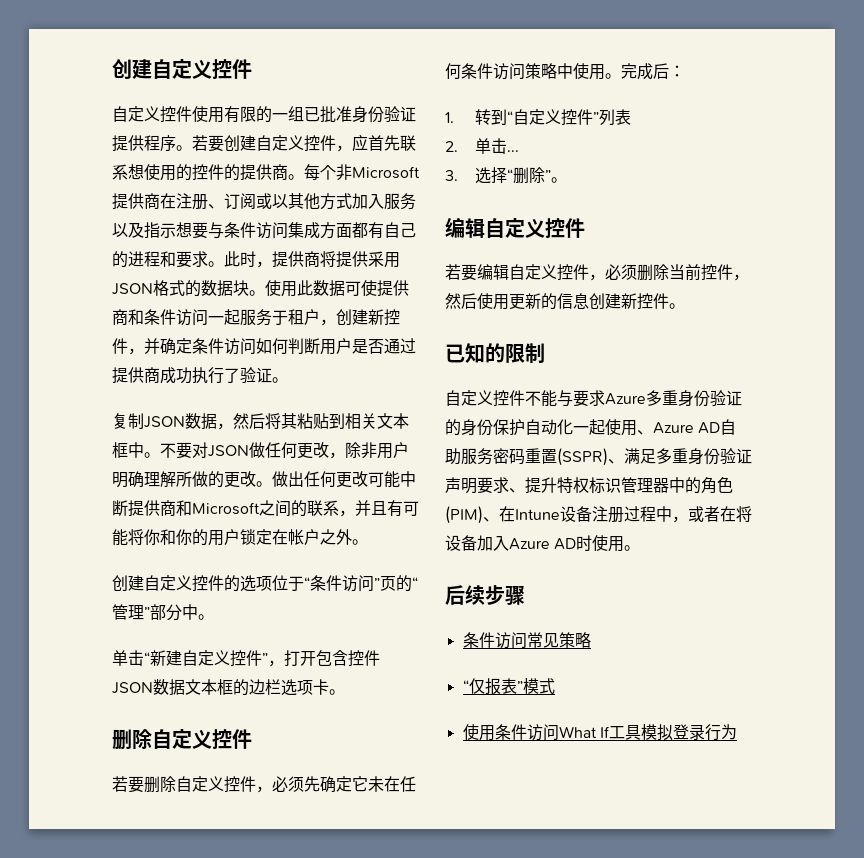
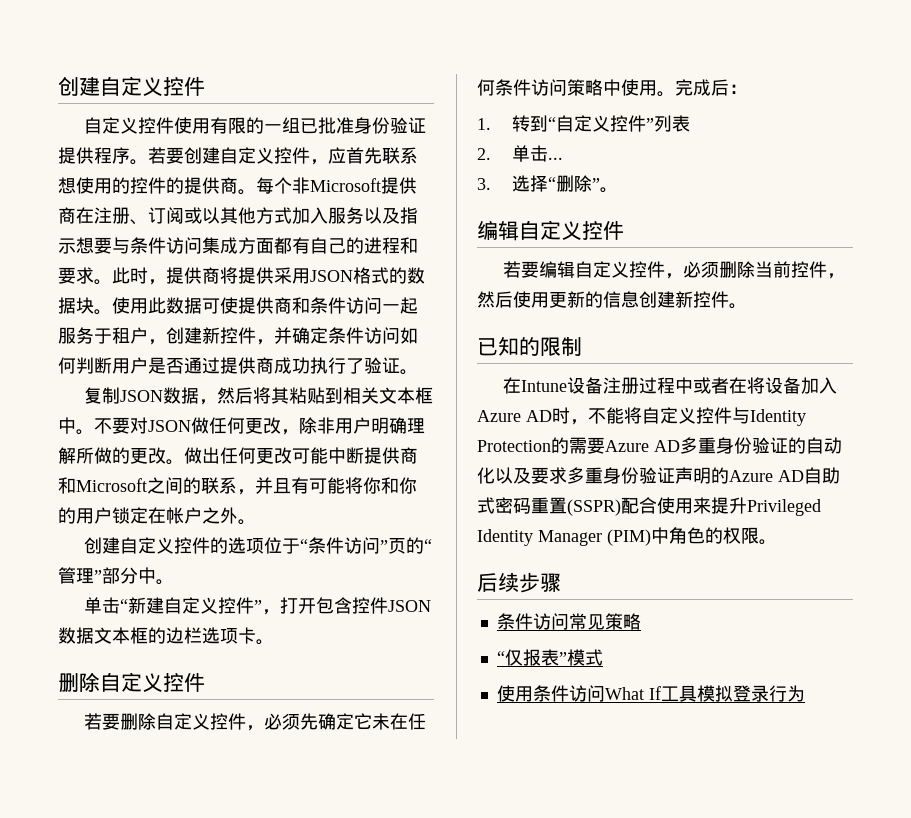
[445,390,742,407] [445,419,737,436] [445,448,752,466] [445,477,733,494] [445,506,499,524] 自定义控件不能与要求Azure多重身份验证的身份保护自动化一起使用、Azure AD自助服务密码重置(SSPR)、满足多重身份验证声明要求、提升特权标识管理器中的角色(PIM)、 -> (582, 346) none
[672,516,688,523] ， -> (693, 385) none
[592,535,625,552] 使用 -> [570,407,806,426] [477,437,842,454] [477,467,840,484] [477,497,821,516] [477,527,759,546] ，不能将自定义控件与Identity Protection的需要Azure AD多重身份验证的自动化以及要求多重身份验证声明的Azure AD自助式密码重置(SSPR)配合使用来提升Privileged Identity Manager (PIM)中角色的权限

